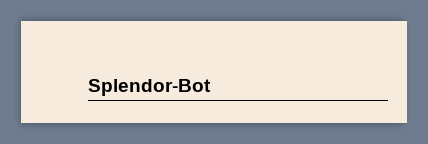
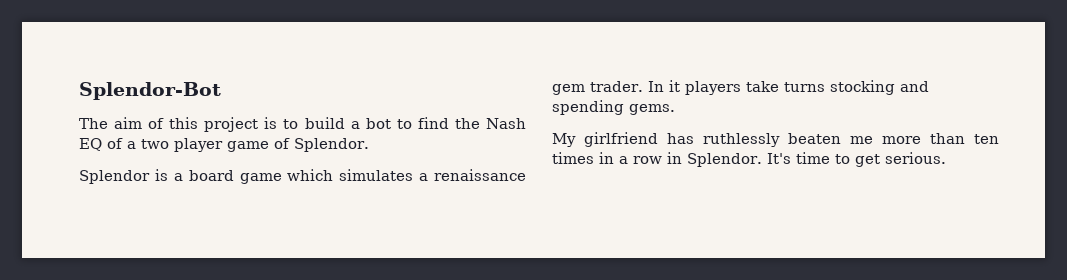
(211, 87) none -> [79,117,527,132] [79,138,369,152] [79,169,526,184] [552,80,929,95] [552,100,675,115] [552,132,999,147] [552,152,946,167] // The aim of this project is to build a bot to find the Nash EQ of a two player game of Splendor. // Splendor is a board game which simulates a renaissance gem trader. In it players take turns stocking and spending gems. // My girlfriend has ruthlessly beaten me more than ten times in a row in Splendor. It's time to get serious.

